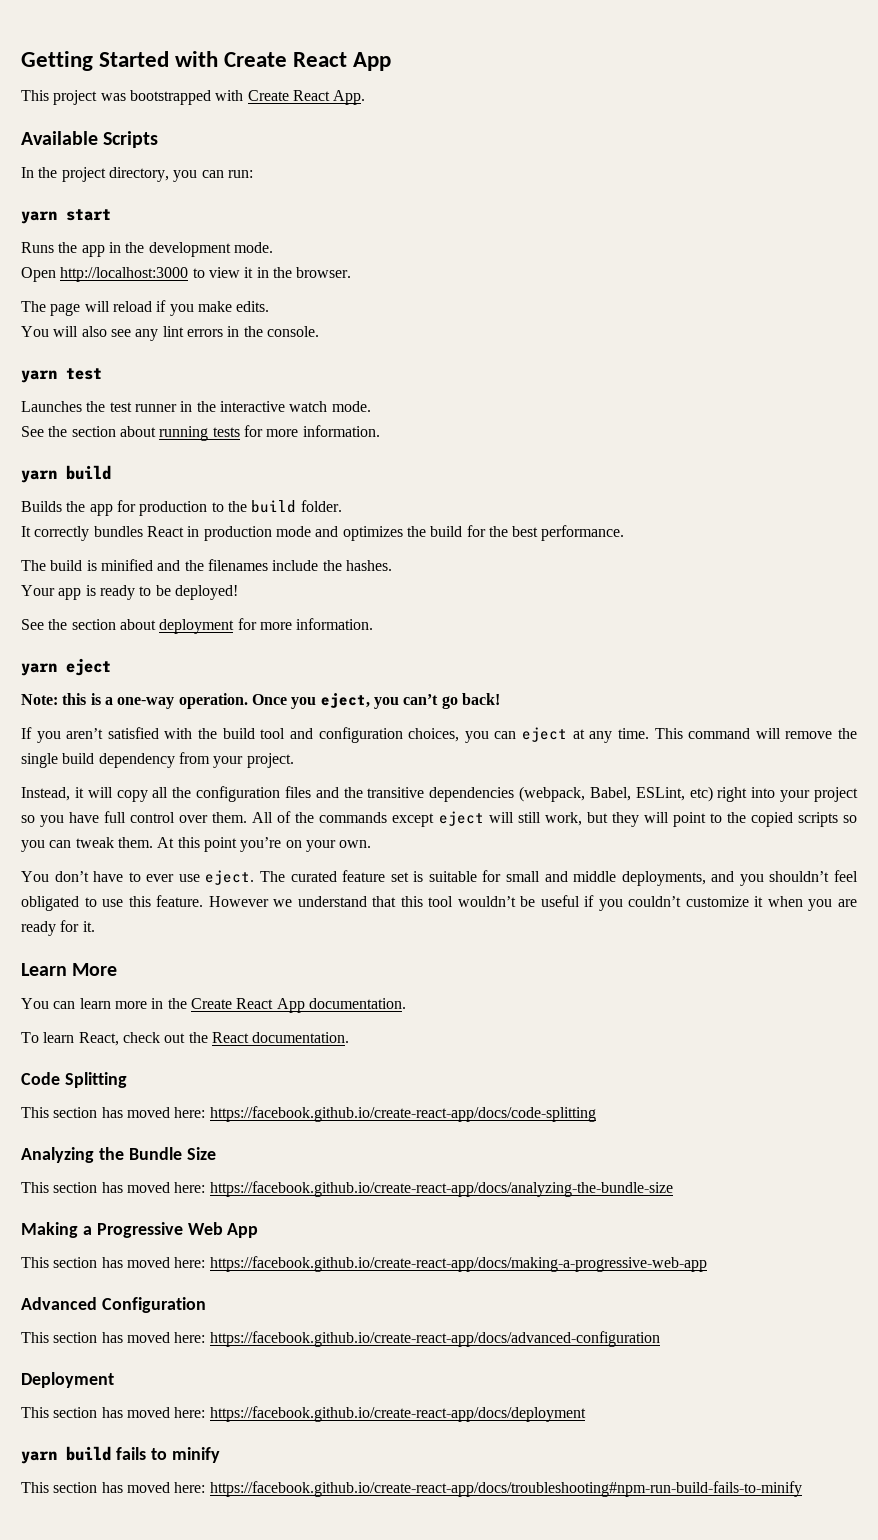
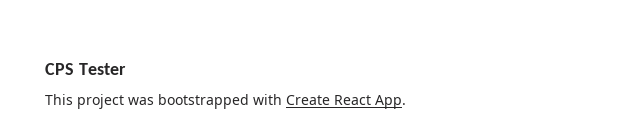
[21,51,392,71] Getting Started with Create React App -> [45,63,126,75] CPS Tester
[21,131,159,148] [21,167,253,182] [21,209,111,224] [21,242,273,257] [21,267,352,282] [21,300,270,316] [21,326,319,341] [21,368,102,383] [21,401,371,412] [21,425,380,441] [21,465,111,483] [21,500,342,516] [21,525,625,541] [21,559,392,571] [21,585,238,600] [21,618,374,634] [21,658,111,676] [21,693,500,709] [21,727,857,743] [21,752,294,768] [21,786,859,802] [21,811,857,827] [21,837,372,852] [21,870,858,886] [21,895,857,911] [21,920,95,936] [21,963,118,976] [21,998,406,1013] [21,1032,350,1046] [21,1072,127,1088] [21,1106,596,1122] [21,1147,216,1163] [21,1181,673,1197] [21,1222,259,1238] [21,1256,707,1272] [21,1297,206,1313] [21,1331,660,1347] [21,1372,114,1388] [21,1406,586,1422] [21,1446,220,1464] [21,1481,802,1497] // Available Scripts // In the project directory, you can run: // yarn start // Runs the app in the development mode. // Open http://localhost:3000 to view it in the browser. // The page will reload if you make edits. // You will also see any lint errors in the console. // yarn test // Launches the test runner in the interactive watch mode. // See the section about running tests for more information. // yarn build // Builds the app for production to the build folder. // It correctly bundles React in production mode and optimizes the build for the best performance. // The build is minified and the filenames include the hashes. // Your app is ready to be deployed! // See the section about deployment for more information. // yarn eject // Note: this is a one-way operation. Once you eject, you can’t go back! // If you aren’t satisfied with the build tool and configuration choices, you can eject at any time. This command will remove the single build dependency from your project. // Instead, it will copy all the configuration files and the transitive dependencies (webpack, Babel, ESLint, etc) right into your project so you have full control over them. All of the commands except eject will still work, but they will point to the copied scripts so you can tweak them. At this point you’re on your own. // You don’t have to ever use eject. The curated feature set is suitable for small and middle deployments, and you shouldn’t feel obligated to use this feature. However we understand that this tool wouldn’t be useful if you couldn’t customize it when you are ready for it. // Learn More // You can learn more in the Create React App documentation. // To learn React, check out the React documentation. // Code Splitting // This section has moved here: https://facebook.github.io/create-react-app/docs/code-splitting // Analyzing the Bundle Size // This section has moved here: https://facebook.github.io/create-react-app/docs/analyzing-the-bundle-size // Making a Progressive Web App // This section has moved here: https://facebook.github.io/create-react-app/docs/making-a-progressive-web-app // Advanced Configuration // This section has moved here: https://facebook.github.io/create-react-app/docs/advanced-configuration // Deployment // This section has moved here: https://facebook.github.io/create-react-app/docs/deployment // yarn build fails to minify // This section has moved here: https://facebook.github.io/create-react-app/docs/troubleshooting#npm-run-build-fails-to-minify -> (406, 102) none

